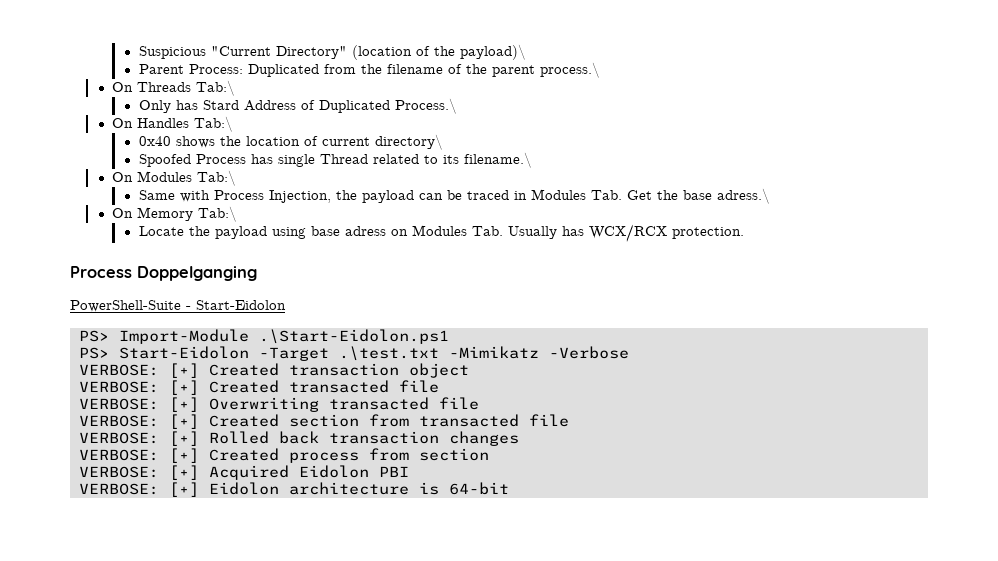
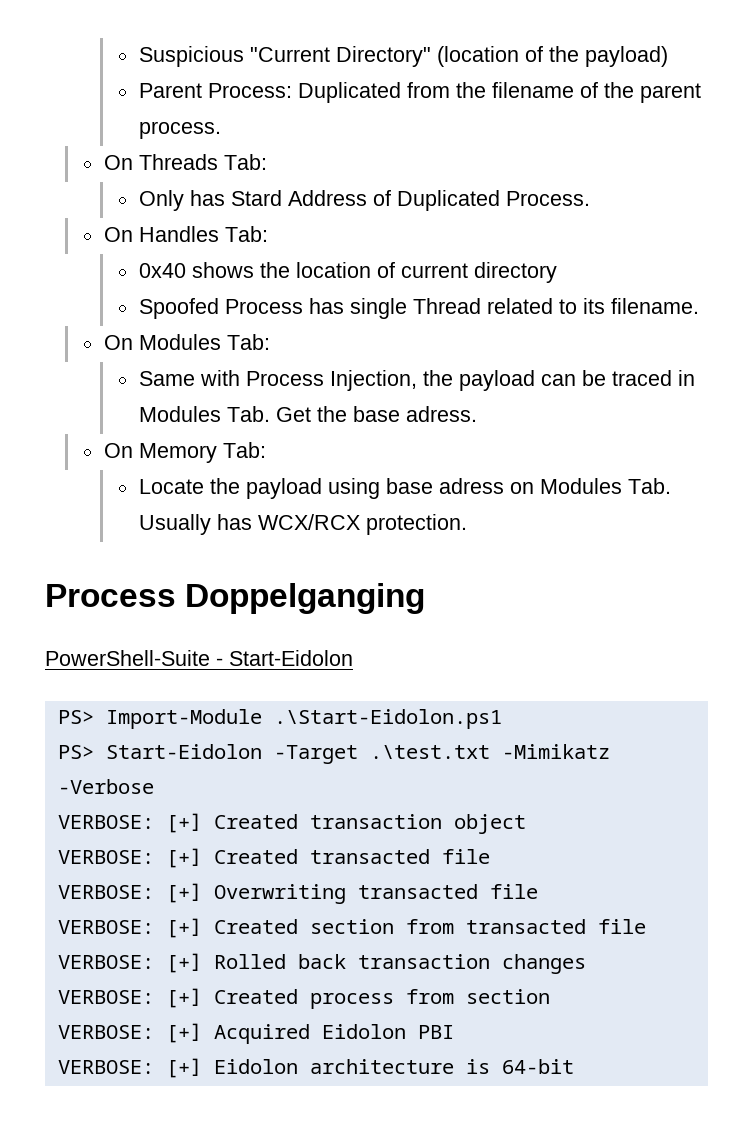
[459,44,526,60] payload)\ -> [584,46,668,67] payload)
[539,62,600,78] process.\ -> [138,121,221,139] process.
[196,80,236,96] Tab:\ -> [223,154,267,170] Tab:
[394,98,457,114] Process.\ -> [505,191,590,206] Process.
[194,116,234,132] Tab:\ -> [224,226,268,242] Tab:
[374,134,443,150] directory\ -> [473,262,557,283] directory
[463,152,532,168] filename.\ -> [610,298,699,314] filename.
[197,170,237,186] Tab:\ -> [226,334,270,350] Tab:
[716,188,770,204] adress.\ -> [405,406,477,422] adress.
[198,206,238,222] Tab:\ -> [222,442,266,458] Tab:

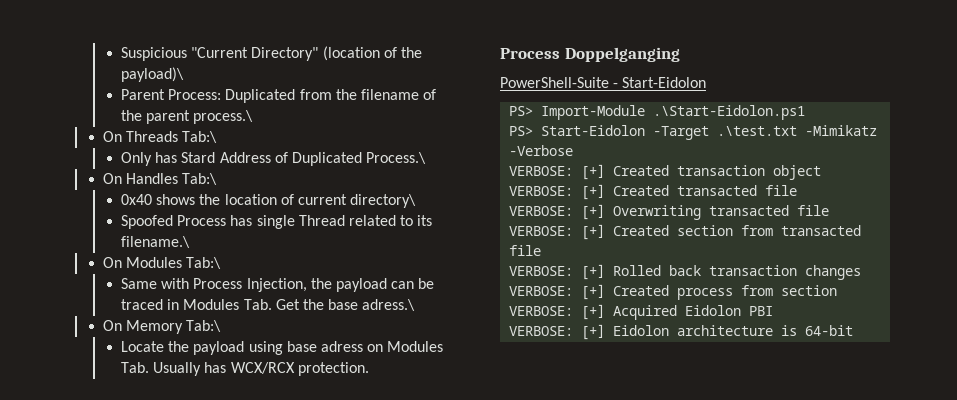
[584,46,668,67] payload) -> [120,67,184,82] payload)\
[138,121,221,139] process. -> [193,110,254,124] process.\
[223,154,267,170] Tab: -> [181,131,217,143] Tab:\
[505,191,590,206] Process. -> [366,152,427,164] Process.\
[224,226,268,242] Tab: -> [181,173,217,185] Tab:\
[473,262,557,283] directory -> [350,194,417,208] directory\
[610,298,699,314] filename. -> [120,236,190,248] filename.\
[226,334,270,350] Tab: -> [185,257,221,269] Tab:\
[405,406,477,422] adress. -> [362,299,416,311] adress.\
[222,442,266,458] Tab: -> [185,320,221,332] Tab:\

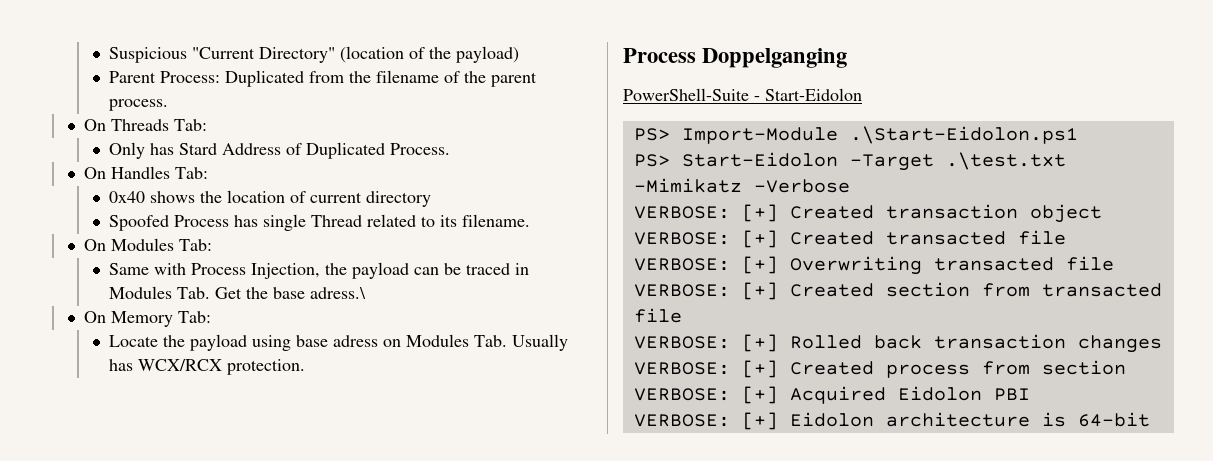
[120,67,184,82] payload)\ -> [456,46,520,63] payload)
[193,110,254,124] process.\ -> [109,99,169,111] process.
[181,131,217,143] Tab:\ -> [173,119,207,131] Tab:
[366,152,427,164] Process.\ -> [390,143,451,155] Process.
[181,173,217,185] Tab:\ -> [174,167,208,179] Tab:
[350,194,417,208] directory\ -> [366,191,432,207] directory
[120,236,190,248] filename.\ -> [462,214,531,227] filename.
[185,257,221,269] Tab:\ -> [178,239,212,251] Tab:
[185,320,221,332] Tab:\ -> [177,311,211,323] Tab:

